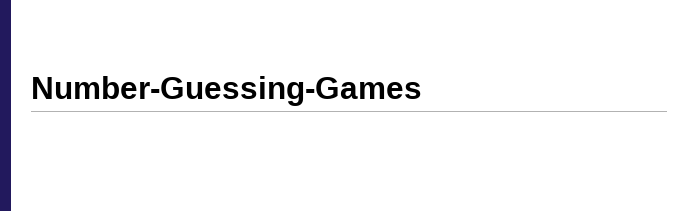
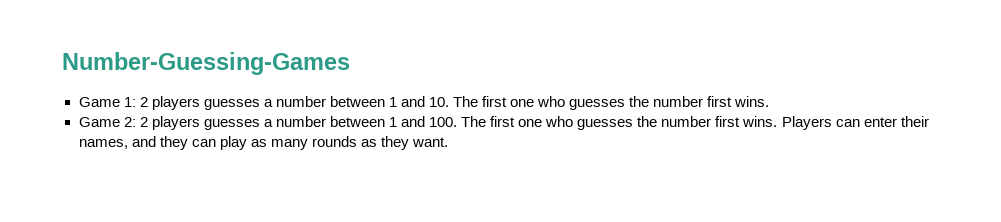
(422, 91) none -> [78,96,770,110] [78,116,929,130] [78,136,449,150] // Game 1: 2 players guesses a number between 1 and 10. The first one who guesses the number first wins. // Game 2: 2 players guesses a number between 1 and 100. The first one who guesses the number first wins. Players can enter their names, and they can play as many rounds as they want.

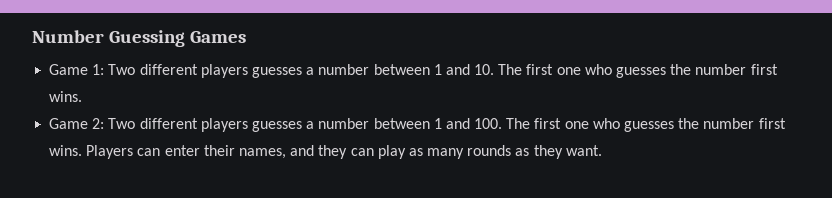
[62,52,350,75] Number-Guessing-Games -> [32,30,246,47] Number Guessing Games
[139,97,148,107] 2 -> [108,64,198,75] Two different
[139,117,148,127] 2 -> [108,118,198,129] Two different

